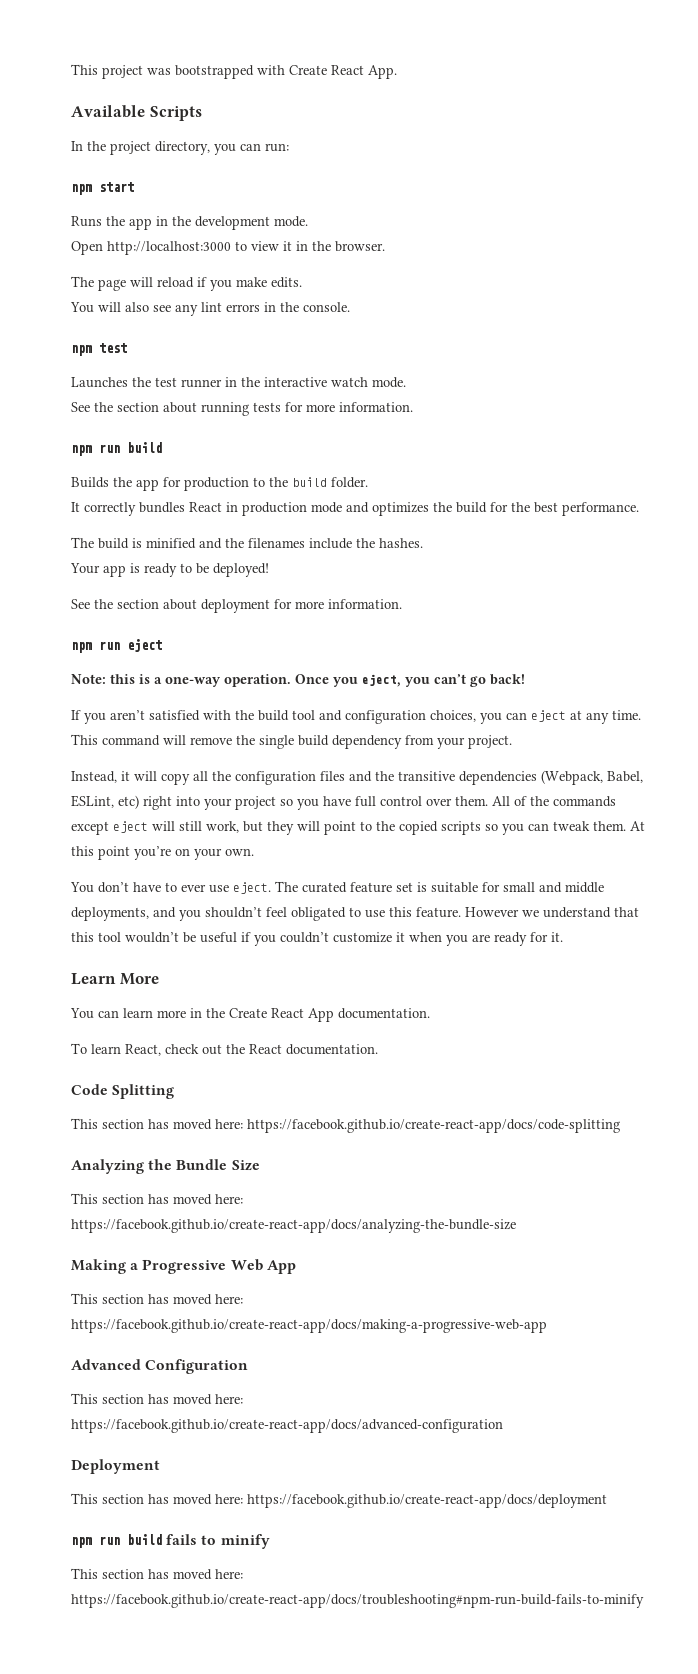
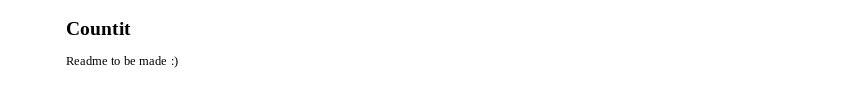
[71,64,397,79] [71,105,202,121] [71,141,289,155] [71,182,134,195] [71,216,308,230] [71,241,385,255] [71,276,302,291] [70,302,350,316] [71,343,127,356] [71,377,406,388] [71,402,413,416] [71,442,162,456] [71,477,368,491] [71,502,639,516] [71,537,423,549] [70,563,269,577] [71,599,402,613] [71,639,162,653] [71,674,525,687] [71,710,641,724] [71,734,512,749] [71,770,643,785] [71,795,616,810] [71,821,645,835] [71,846,254,860] [70,881,604,894] [71,907,639,921] [71,932,563,946] [71,973,159,985] [70,1008,430,1022] [71,1043,378,1056] [71,1084,175,1099] [71,1118,620,1133] [71,1159,260,1174] [71,1193,243,1205] [71,1219,516,1233] [71,1259,296,1274] [71,1293,243,1305] [71,1319,547,1333] [71,1359,249,1374] [71,1393,243,1405] [71,1419,503,1433] [71,1459,160,1474] [71,1493,607,1508] [71,1534,270,1549] [71,1568,243,1580] [71,1594,644,1608] This project was bootstrapped with Create React App. // Available Scripts // In the project directory, you can run: // npm start // Runs the app in the development mode. // Open http://localhost:3000 to view it in the browser. // The page will reload if you make edits. // You will also see any lint errors in the console. // npm test // Launches the test runner in the interactive watch mode. // See the section about running tests for more information. // npm run build // Builds the app for production to the build folder. // It correctly bundles React in production mode and optimizes the build for the best performance. // The build is minified and the filenames include the hashes. // Your app is ready to be deployed! // See the section about deployment for more information. // npm run eject // Note: this is a one-way operation. Once you eject, you can’t go back! // If you aren’t satisfied with the build tool and configuration choices, you can eject at any time. This command will remove the single build dependency from your project. // Instead, it will copy all the configuration files and the transitive dependencies (Webpack, Babel, ESLint, etc) right into your project so you have full control over them. All of the commands except eject will still work, but they will point to the copied scripts so you can tweak them. At this point you’re on your own. // You don’t have to ever use eject. The curated feature set is suitable for small and middle deployments, and you shouldn’t feel obligated to use this feature. However we understand that this tool wouldn’t be useful if you couldn’t customize it when you are ready for it. // Learn More // You can learn more in the Create React App documentation. // To learn React, check out the React documentation. // Code Splitting // This section has moved here: https://facebook.github.io/create-react-app/docs/code-splitting // Analyzing the Bundle Size // This section has moved here: https://facebook.github.io/create-react-app/docs/analyzing-the-bundle-size // Making a Progressive Web App // This section has moved here: https://facebook.github.io/create-react-app/docs/making-a-progressive-web-app // Advanced Configuration // This section has moved here: https://facebook.github.io/create-react-app/docs/advanced-configuration // Deployment // This section has moved here: https://facebook.github.io/create-react-app/docs/deployment // npm run build fails to minify // This section has moved here: https://facebook.github.io/create-react-app/docs/troubleshooting#npm-run-build-fails-to-minify -> [66,22,131,35] [66,56,178,68] Countit // Readme to be made :)

